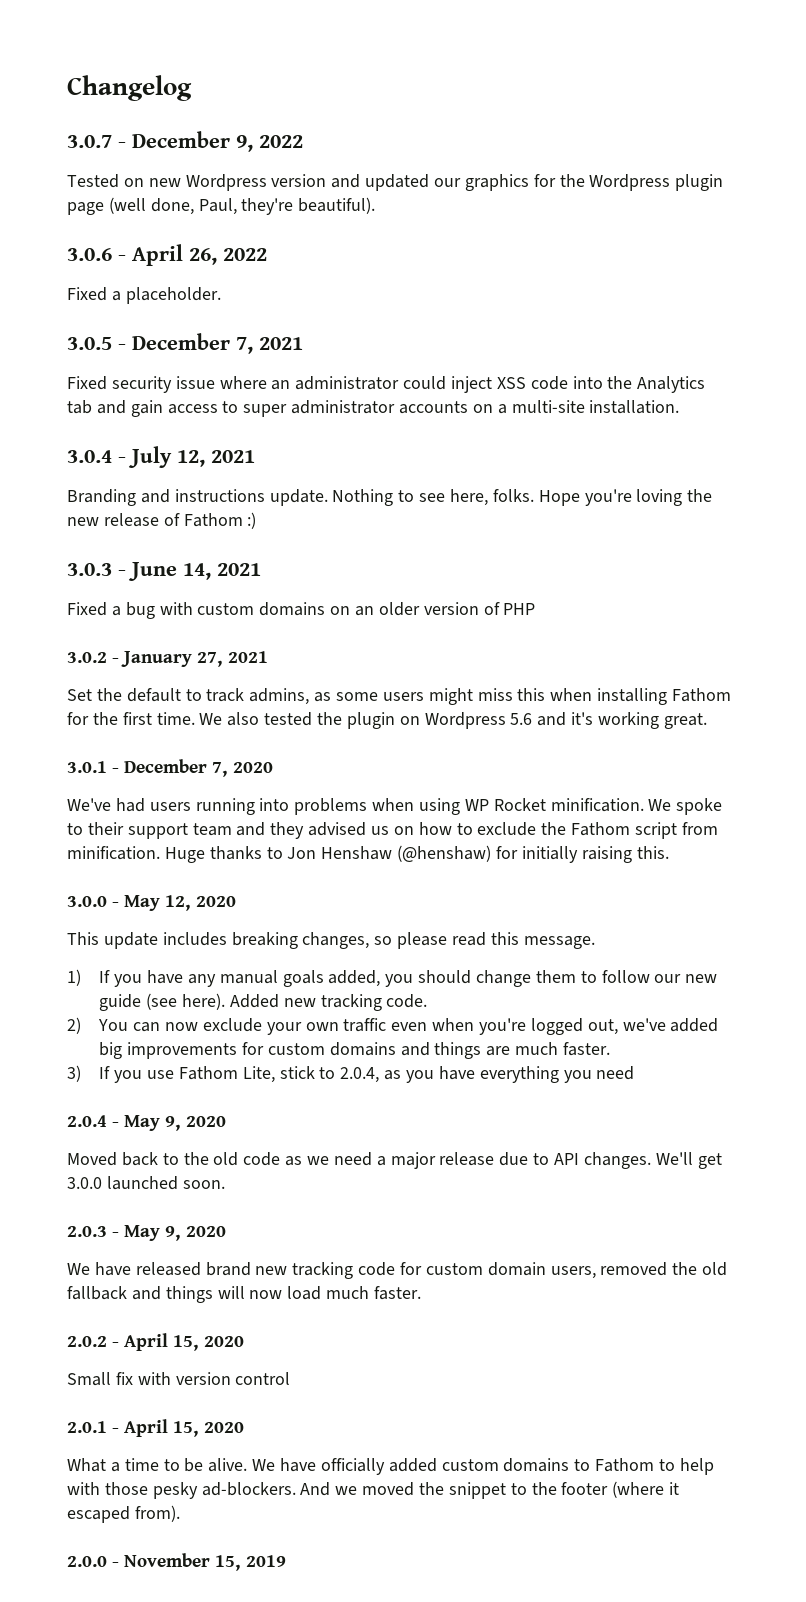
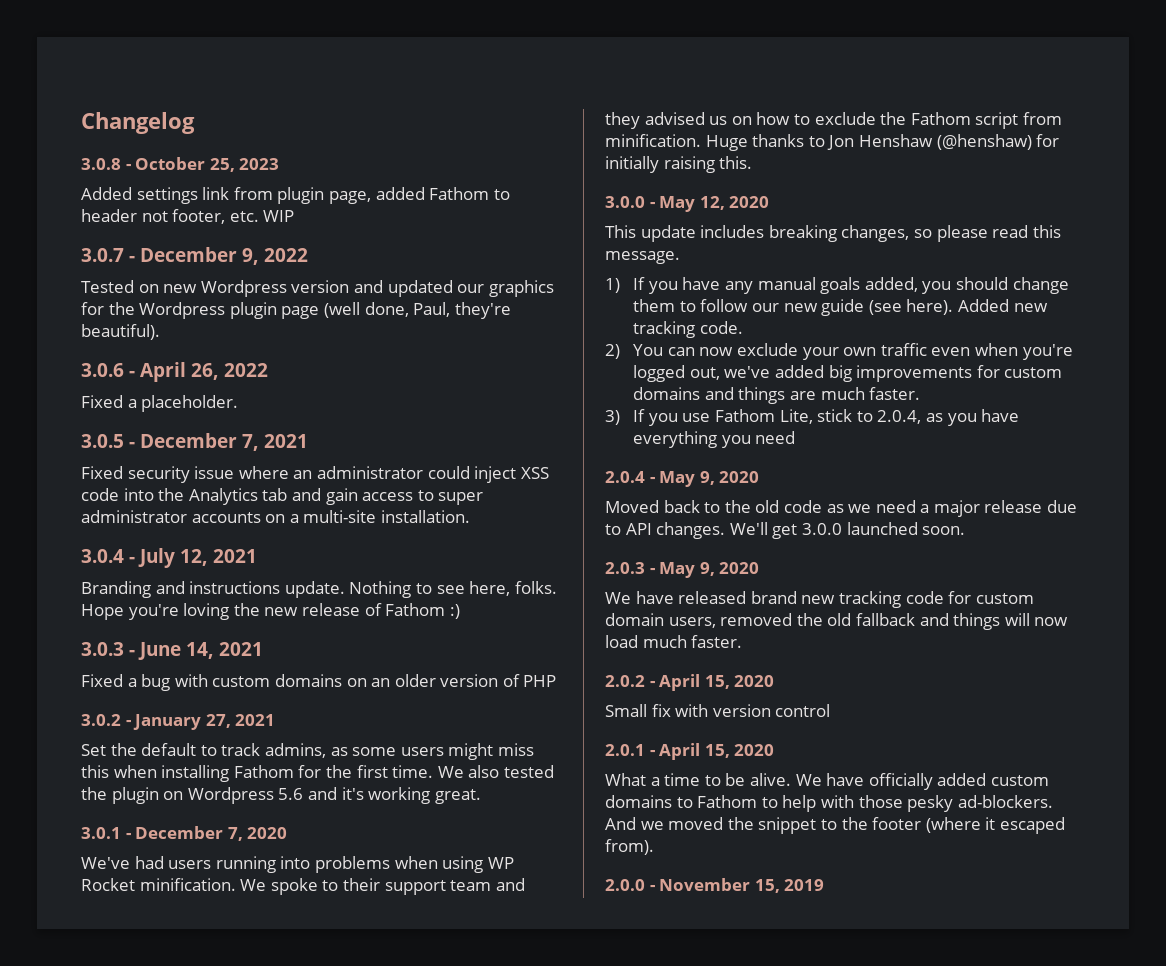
(192, 88) none -> [81,157,280,172] [81,187,510,204] [81,209,295,224] // 3.0.8 - October 25, 2023 // Added settings link from plugin page, added Fathom to header not footer, etc. WIP

